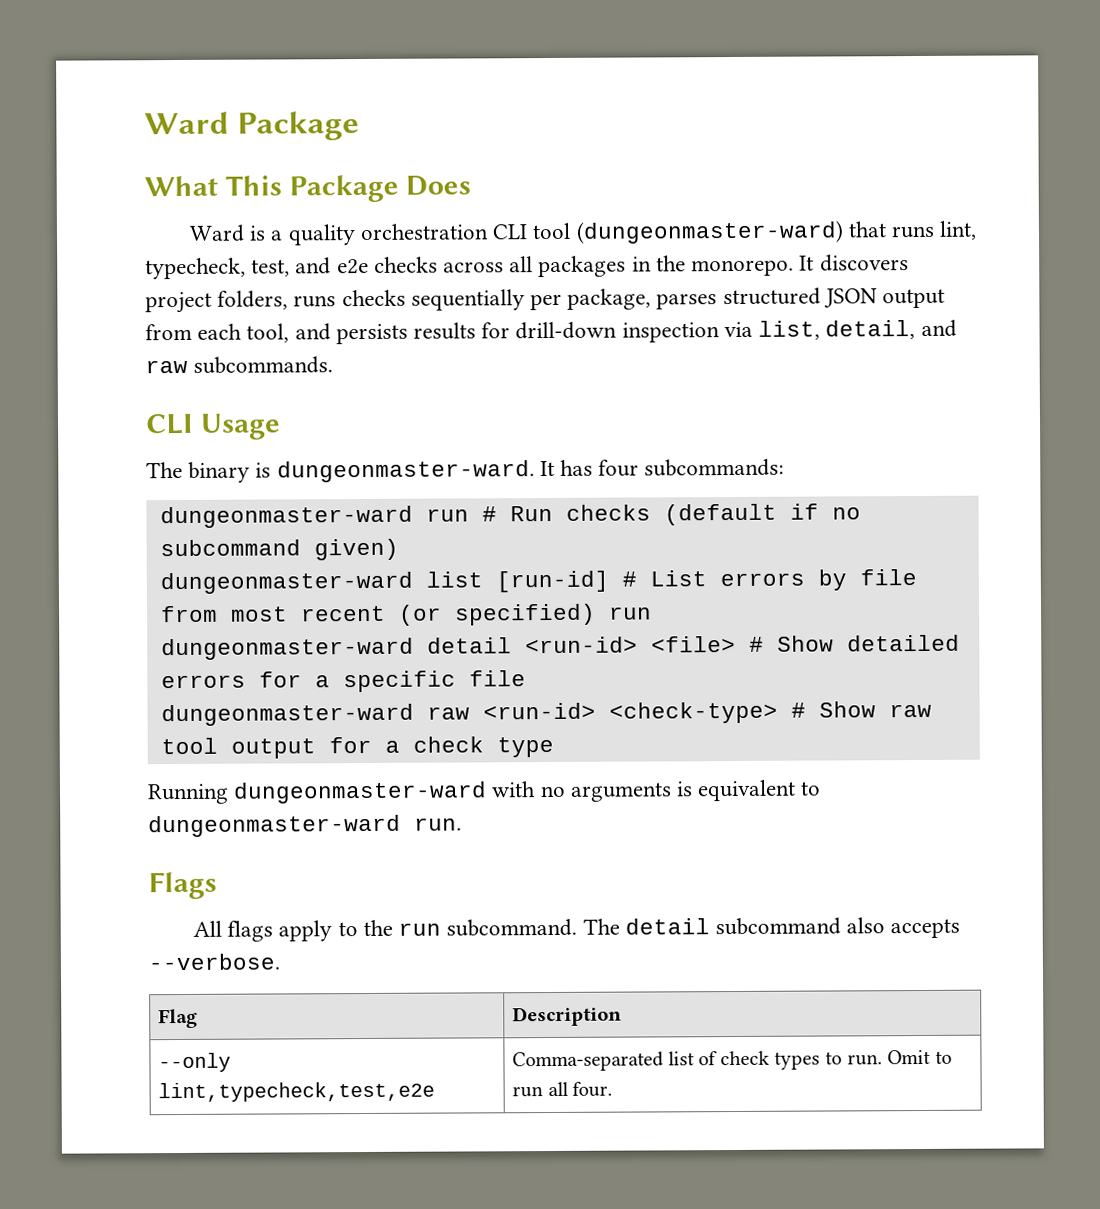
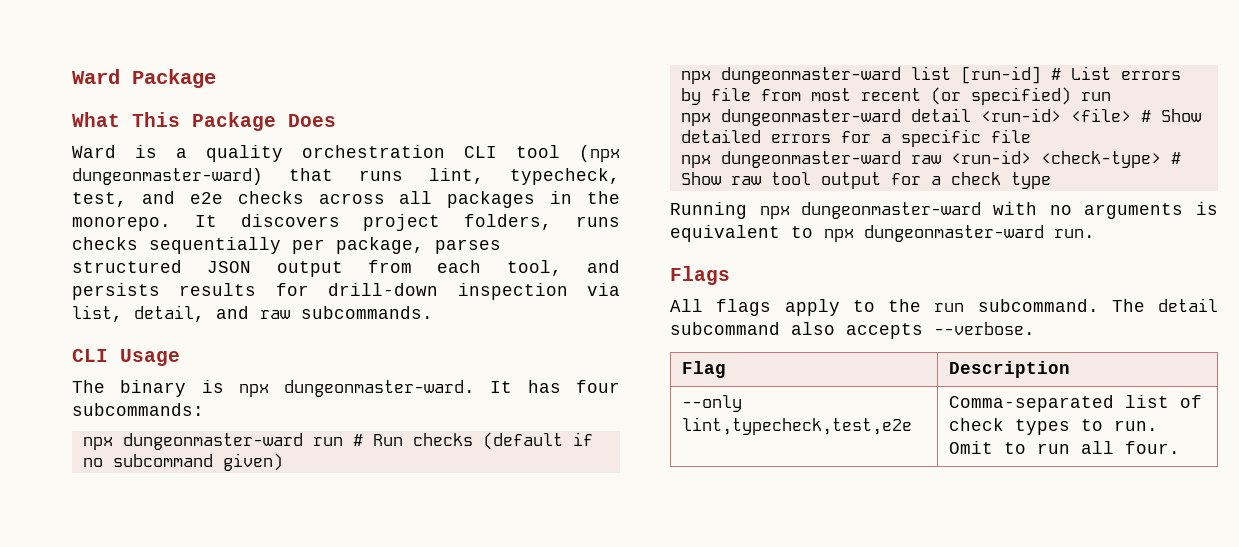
[575,220,844,244] (dungeonmaster-ward) -> [579,145,620,162] [72,168,263,185] (npx dungeonmaster-ward)
(272, 470) none -> [239,384,270,397] npx
(785, 467) none -> [82,437,113,450] npx
(399, 549) none -> [680,71,711,84] npx
(652, 613) none -> [680,113,711,126] npx
(526, 678) none -> [680,155,711,168] npx
(229, 794) none -> [759,206,790,219] npx
(822, 788) none -> [824,229,854,242] npx

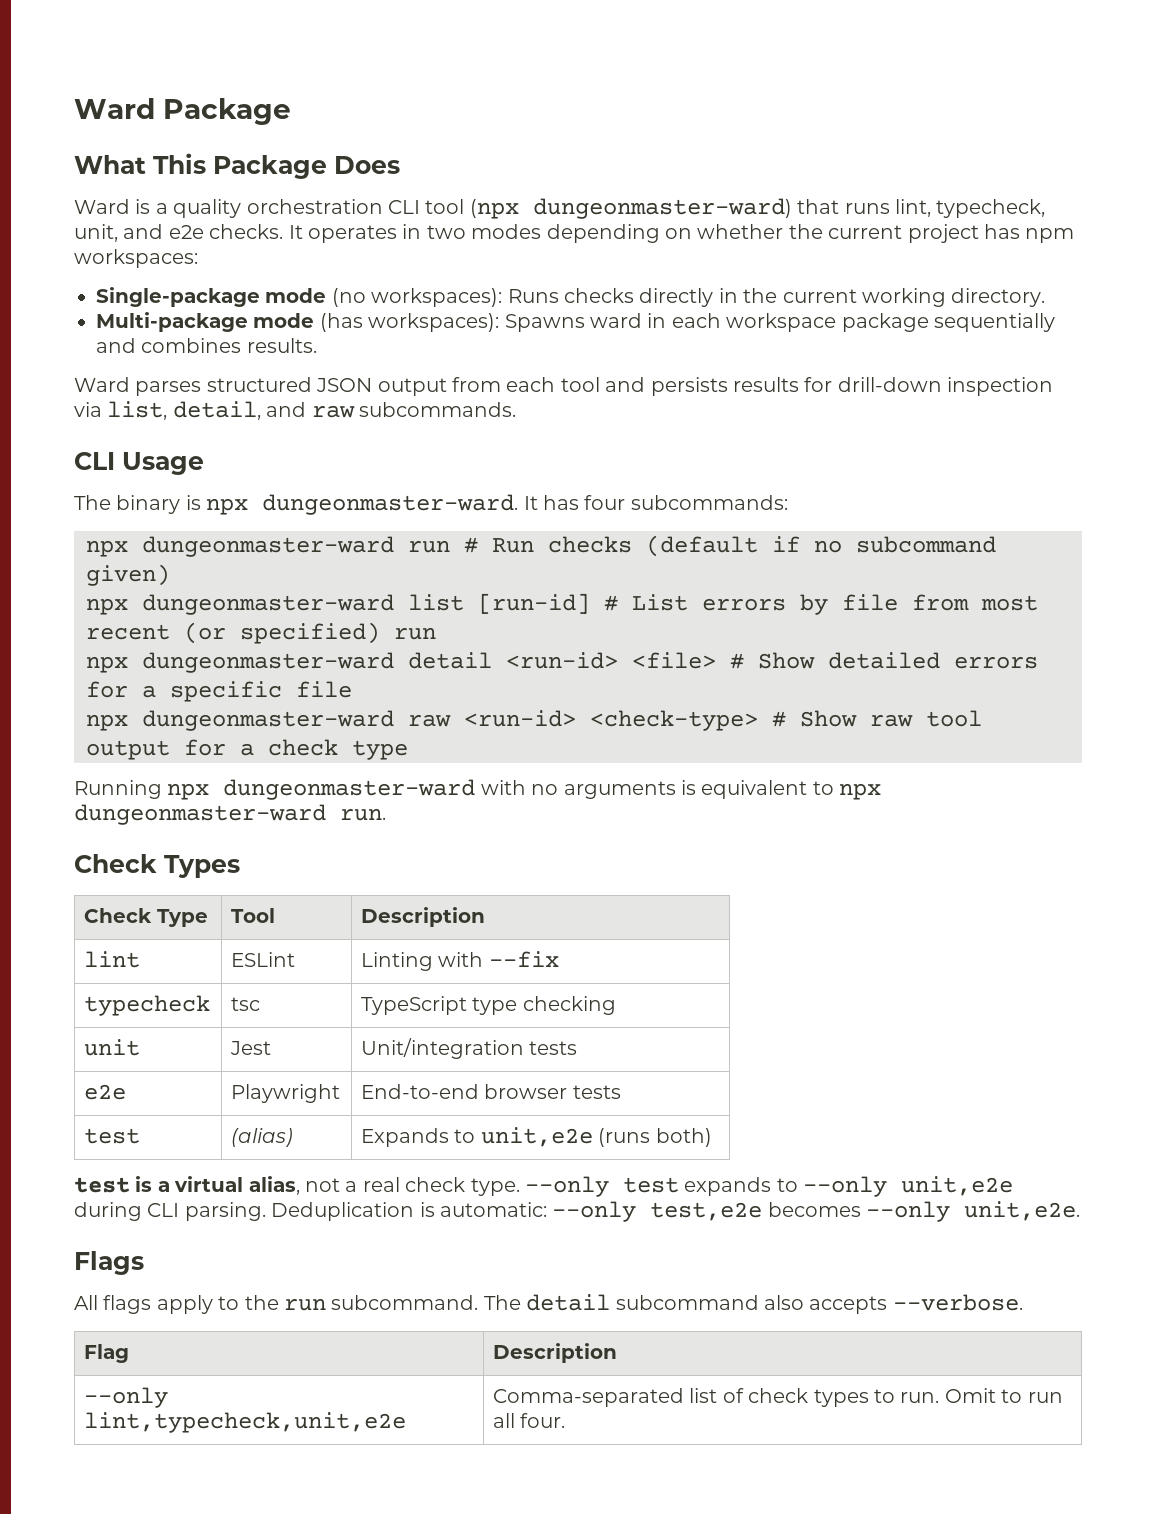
[72,192,127,207] test, -> [74,224,118,242] unit,
[237,191,620,208] [72,214,620,231] [72,237,424,254] checks across all packages in the monorepo. It discovers project folders, runs checks sequentially per package, -> [209,224,1075,243] [74,249,198,268] [96,287,1046,307] [96,312,1055,332] [96,338,317,353] [74,377,130,392] checks. It operates in two modes depending on whether the current project has npm workspaces: // Single-package mode (no workspaces): Runs checks directly in the current working directory. // Multi-package mode (has workspaces): Spawns ward in each workspace package sequentially and combines results. // Ward
[506,260,562,276] tool, -> [560,377,600,392] tool
(1095, 233) none -> [74,854,240,878] [84,908,209,927] [231,908,276,923] [361,907,486,927] [84,951,141,968] [231,952,296,967] [361,951,559,971] [84,995,211,1016] [231,997,261,1011] [361,996,616,1015] [84,1039,141,1056] [230,1041,272,1055] [361,1038,578,1059] [84,1084,127,1100] [231,1084,341,1103] [361,1084,621,1099] [84,1128,141,1144] [231,1128,294,1147] [361,1127,712,1147] [74,1176,1014,1197] [74,1201,1081,1222] // Check Types // Check Type | Tool | Description // lint | ESLint | Linting with --fix // typecheck | tsc | TypeScript type checking // unit | Jest | Unit/integration tests // e2e | Playwright | End-to-end browser tests // test | (alias) | Expands to unit,e2e (runs both) // test is a virtual alias, not a real check type. --only test expands to --only unit,e2e during CLI parsing. Deduplication is automatic: --only test,e2e becomes --only unit,e2e.
[682,417,913,435] lint,typecheck,test,e2e -> [84,1412,407,1433] lint,typecheck,unit,e2e

